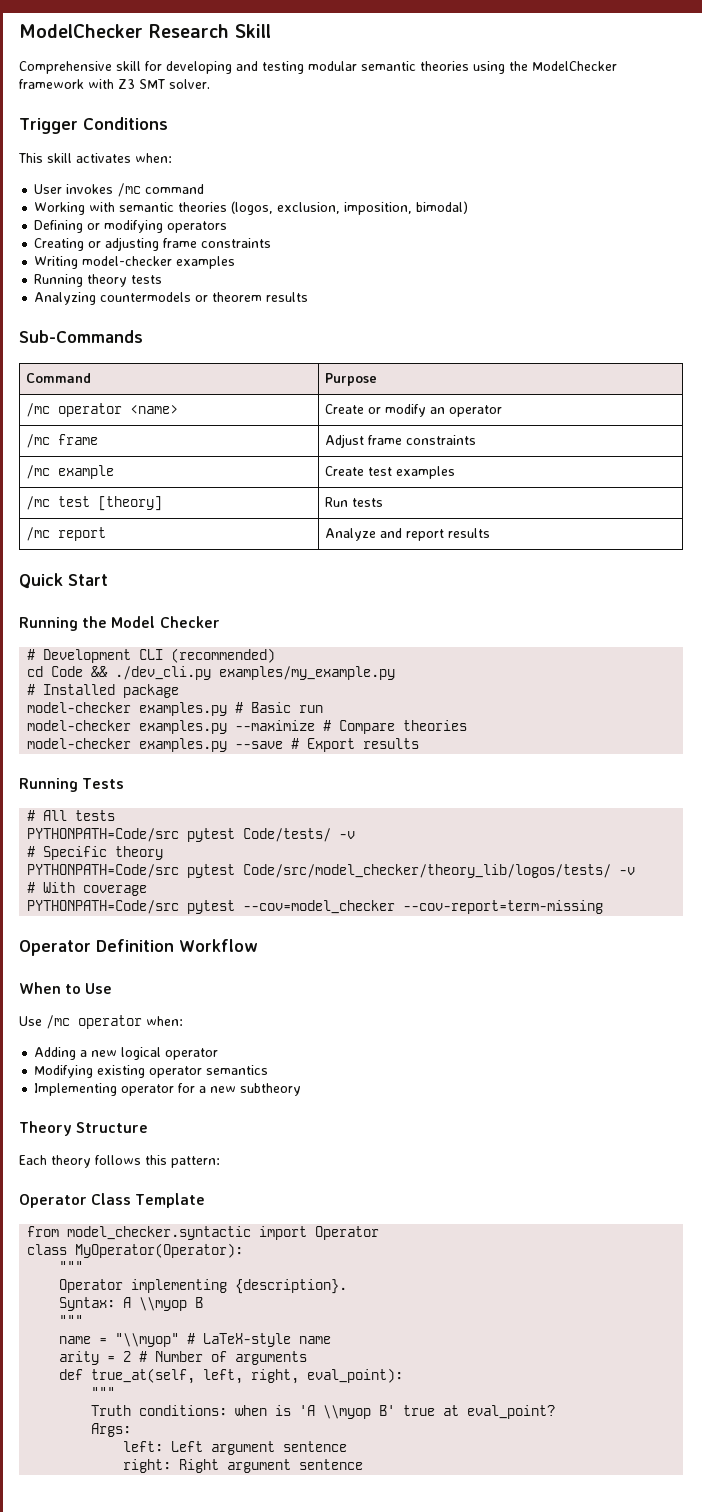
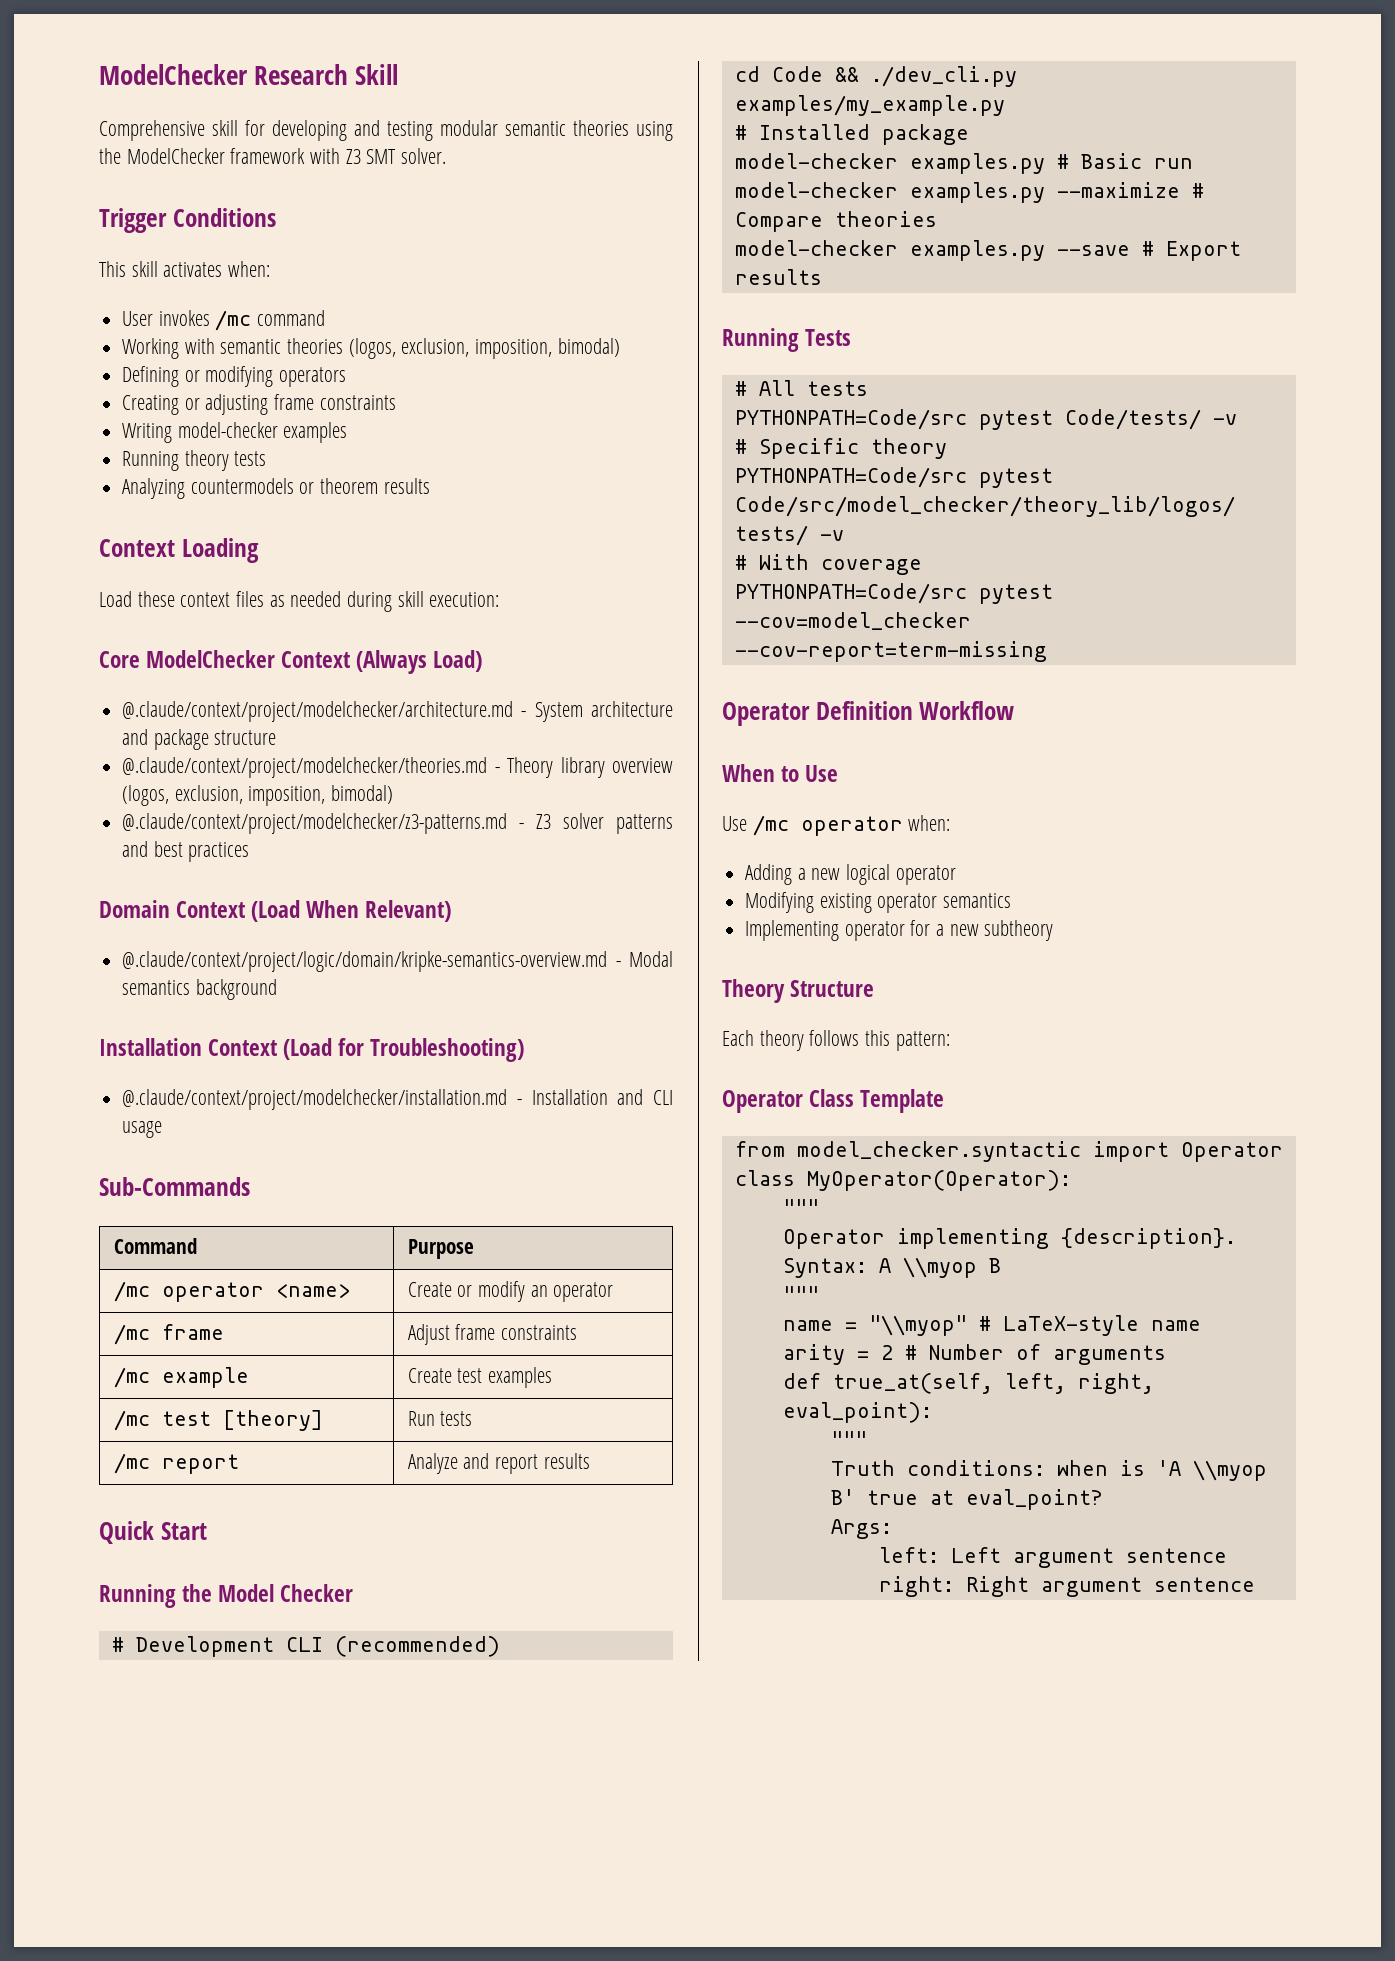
(309, 297) none -> [99,538,259,563] [99,591,500,612] [99,650,483,674] [122,701,673,722] [122,729,277,750] [122,757,674,778] [122,785,394,806] [122,813,674,834] [122,841,250,862] [99,900,452,922] [122,951,673,972] [122,979,277,1000] [99,1038,525,1062] [122,1089,674,1110] [122,1121,163,1138] // Context Loading // Load these context files as needed during skill execution: // Core ModelChecker Context (Always Load) // @.claude/context/project/modelchecker/architecture.md - System architecture and package structure // @.claude/context/project/modelchecker/theories.md - Theory library overview (logos, exclusion, imposition, bimodal) // @.claude/context/project/modelchecker/z3-patterns.md - Z3 solver patterns and best practices // Domain Context (Load When Relevant) // @.claude/context/project/logic/domain/kripke-semantics-overview.md - Modal semantics background // Installation Context (Load for Troubleshooting) // @.claude/context/project/modelchecker/installation.md - Installation and CLI usage

